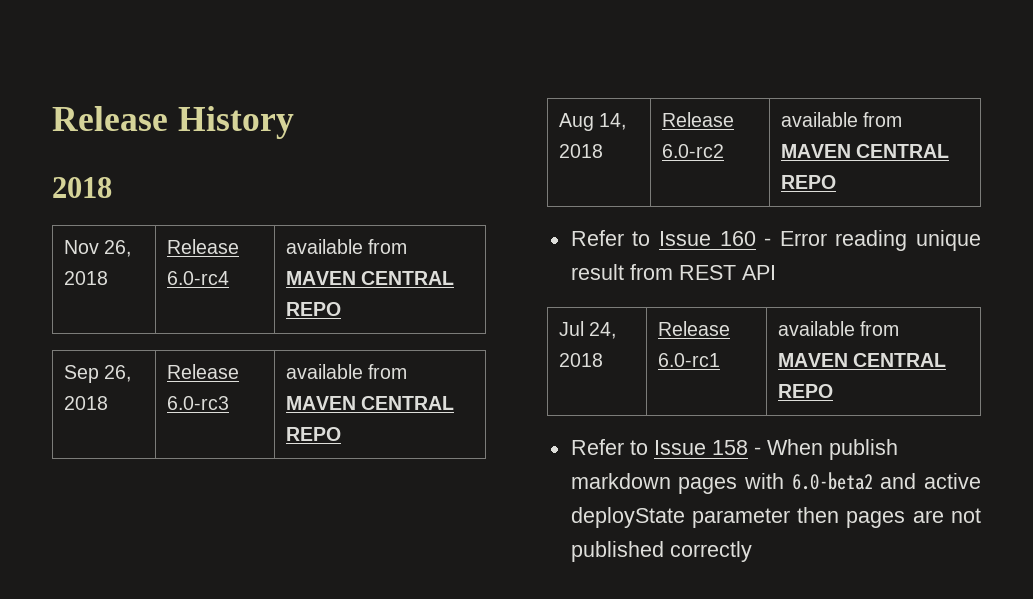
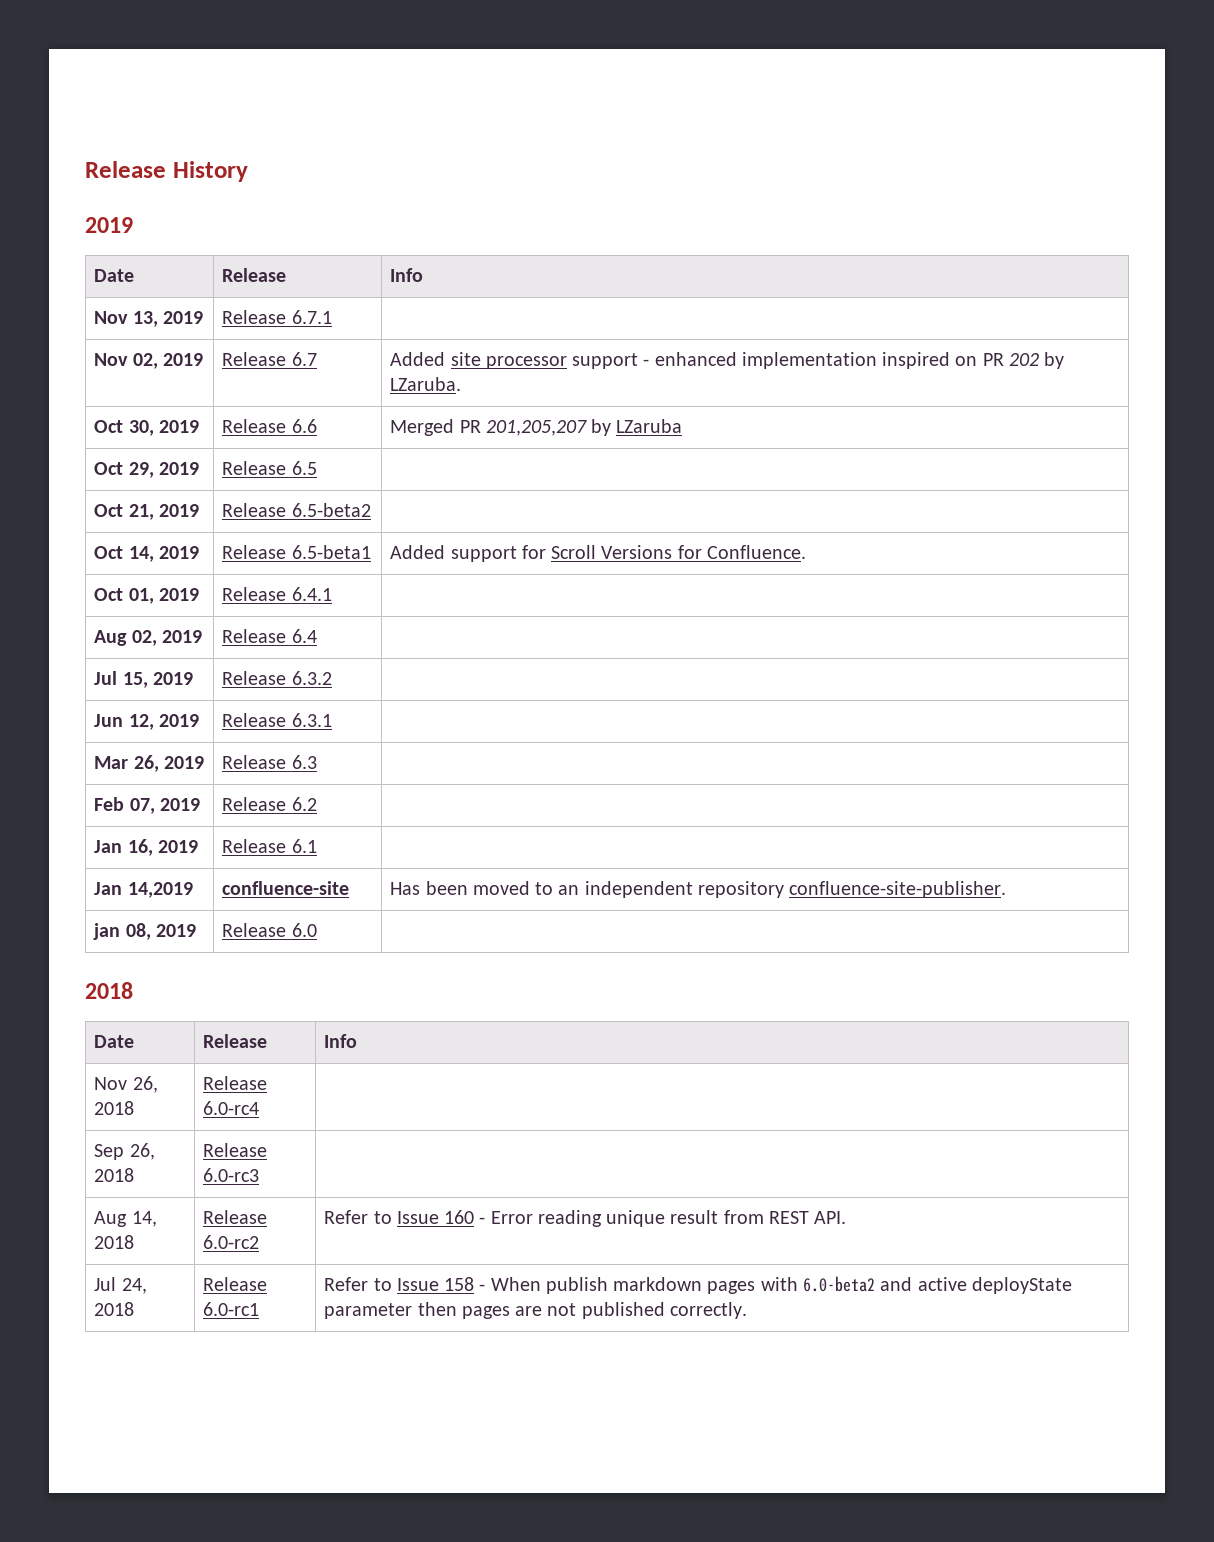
[52,177,112,198] 2018 -> [85,217,133,233] [94,269,135,282] [222,268,287,282] [390,268,424,282] [94,311,203,327] [222,310,332,324] [94,353,203,369] [222,352,317,366] [390,352,1065,369] [390,377,462,391] [94,420,199,436] [222,419,317,433] [390,419,683,436] [94,462,199,478] [222,461,317,475] [94,504,199,520] [222,503,371,517] [94,546,199,562] [222,545,371,559] [390,545,806,562] [94,588,199,604] [222,587,332,601] [94,630,202,646] [222,629,317,643] [94,671,193,688] [222,671,332,685] [94,714,199,730] [222,713,332,727] [94,755,204,772] [222,755,317,769] [94,797,200,814] [222,797,317,811] [94,839,198,856] [222,839,317,853] [94,882,193,898] [222,881,350,895] [390,881,1007,898] [93,923,196,940] [222,923,317,937] [85,982,133,999] [94,1035,135,1048] [203,1034,268,1048] [324,1034,358,1048] 2019 // Date | Release | Info // Nov 13, 2019 | Release 6.7.1 | // Nov 02, 2019 | Release 6.7 | Added site processor support - enhanced implementation inspired on PR 202 by LZaruba. // Oct 30, 2019 | Release 6.6 | Merged PR 201,205,207 by LZaruba // Oct 29, 2019 | Release 6.5 | // Oct 21, 2019 | Release 6.5-beta2 | // Oct 14, 2019 | Release 6.5-beta1 | Added support for Scroll Versions for Confluence. // Oct 01, 2019 | Release 6.4.1 | // Aug 02, 2019 | Release 6.4 | // Jul 15, 2019 | Release 6.3.2 | // Jun 12, 2019 | Release 6.3.1 | // Mar 26, 2019 | Release 6.3 | // Feb 07, 2019 | Release 6.2 | // Jan 16, 2019 | Release 6.1 | // Jan 14,2019 | confluence-site | Has been moved to an independent repository confluence-site-publisher. // jan 08, 2019 | Release 6.0 | // 2018 // Date | Release | Info
[286,239,408,254] [286,271,455,285] [286,302,342,316] available from MAVEN CENTRAL REPO -> (260, 1108) none
[286,364,408,379] [286,396,455,410] [286,427,342,441] available from MAVEN CENTRAL REPO -> (260, 1175) none
[781,112,903,127] [781,144,950,158] [781,175,837,189] available from MAVEN CENTRAL REPO // -> (260, 1242) none
[741,265,776,280] API -> [814,1211,847,1224] API.
[778,321,900,336] [778,353,947,367] [778,384,834,398] available from MAVEN CENTRAL REPO // -> (260, 1309) none
[669,541,752,562] correctly -> [669,1302,747,1319] correctly.

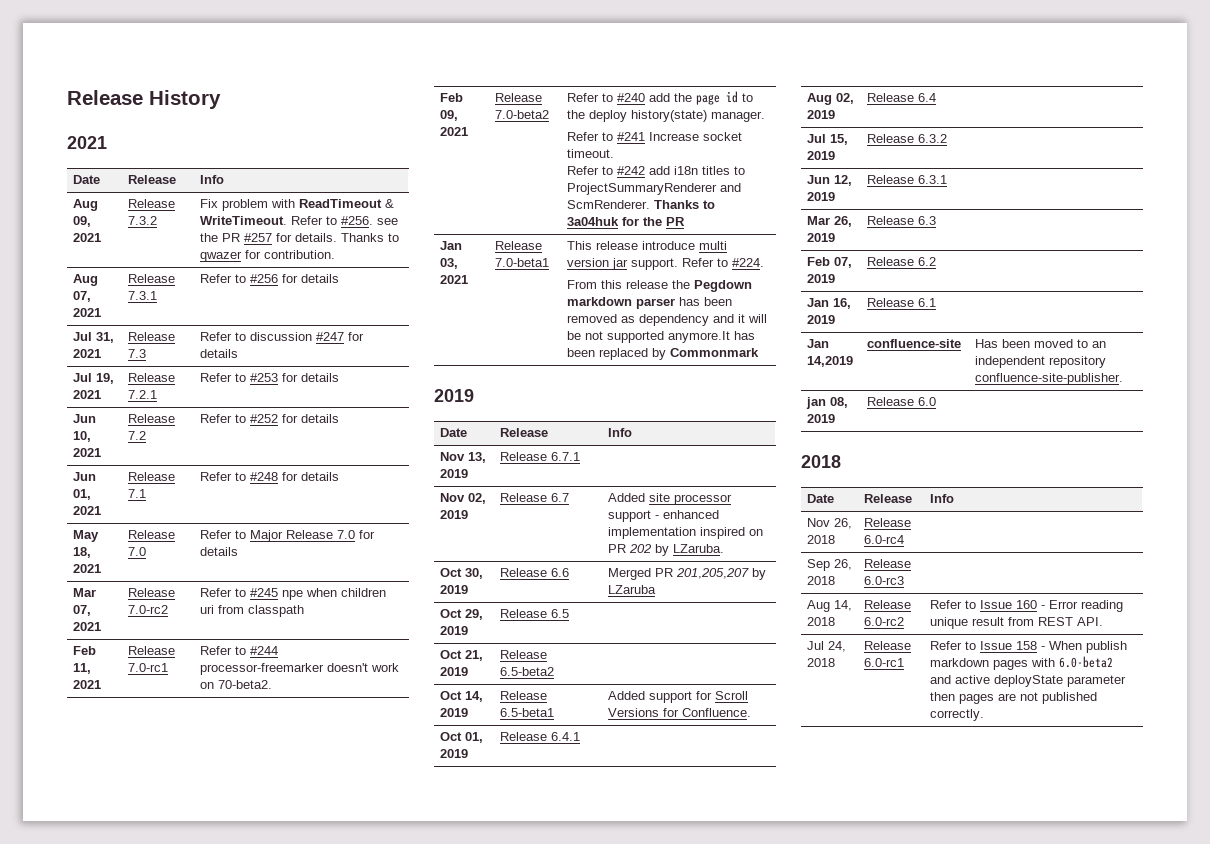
(248, 171) none -> [67,136,107,149] [73,175,101,184] [128,175,177,184] [200,175,225,184] [73,199,99,211] [73,216,92,227] [73,233,102,242] [128,199,176,208] [128,216,158,225] [200,199,395,211] [200,216,399,225] [200,233,400,242] [200,250,336,262] [73,274,99,286] [73,291,92,302] [73,308,102,317] [128,274,176,283] [128,291,158,300] [200,274,340,283] [73,332,115,343] [73,349,102,358] [128,332,176,341] [128,349,147,358] [200,332,365,341] [200,349,239,358] [73,373,115,384] [73,390,102,399] [128,373,176,382] [128,390,158,399] [200,373,340,382] [73,414,97,423] [73,431,92,442] [73,448,102,457] [128,414,176,423] [128,431,147,440] [200,414,340,423] [73,472,97,481] [73,489,92,500] [73,506,102,515] [128,472,176,481] [128,489,147,498] [200,472,340,481] [73,530,100,542] [73,547,92,558] [73,564,102,573] [128,530,176,539] [128,547,147,556] [200,530,376,542] [200,547,239,556] [73,588,97,597] [73,605,92,616] [73,622,102,631] [128,588,176,597] [128,605,169,614] [200,588,387,600] [200,605,305,617] [73,646,97,655] [73,663,92,674] [73,680,102,689] [128,646,176,655] [128,663,169,672] [200,646,279,655] [200,663,400,675] [200,680,273,689] [440,93,464,102] [440,110,459,121] [440,127,469,136] [495,93,543,102] [495,110,550,119] [567,91,754,105] [567,110,766,122] [567,132,743,141] [567,149,615,158] [567,166,746,175] [567,183,742,195] [567,200,716,209] [567,217,686,226] [440,241,463,250] [440,258,459,269] [440,275,469,284] [495,241,543,250] [495,258,550,267] [567,241,728,250] [567,258,765,270] [567,280,753,292] [567,297,733,309] [567,314,768,326] [567,331,756,343] [567,348,760,360] // 2021 // Date | Release | Info // Aug 09, 2021 | Release 7.3.2 | Fix problem with ReadTimeout & WriteTimeout. Refer to #256. see the PR #257 for details. Thanks to qwazer for contribution. // Aug 07, 2021 | Release 7.3.1 | Refer to #256 for details // Jul 31, 2021 | Release 7.3 | Refer to discussion #247 for details // Jul 19, 2021 | Release 7.2.1 | Refer to #253 for details // Jun 10, 2021 | Release 7.2 | Refer to #252 for details // Jun 01, 2021 | Release 7.1 | Refer to #248 for details // May 18, 2021 | Release 7.0 | Refer to Major Release 7.0 for details // Mar 07, 2021 | Release 7.0-rc2 | Refer to #245 npe when children uri from classpath // Feb 11, 2021 | Release 7.0-rc1 | Refer to #244 processor-freemarker doesn't work on 70-beta2. // Feb 09, 2021 | Release 7.0-beta2 | Refer to #240 add the page id to the deploy history(state) manager. // Refer to #241 Increase socket timeout. // Refer to #242 add i18n titles to ProjectSummaryRenderer and ScmRenderer. Thanks to 3a04huk for the PR // Jan 03, 2021 | Release 7.0-beta1 | This release introduce multi version jar support. Refer to #224. // From this release the Pegdown markdown parser has been removed as dependency and it will be not supported anymore.It has been replaced by Commonmark

